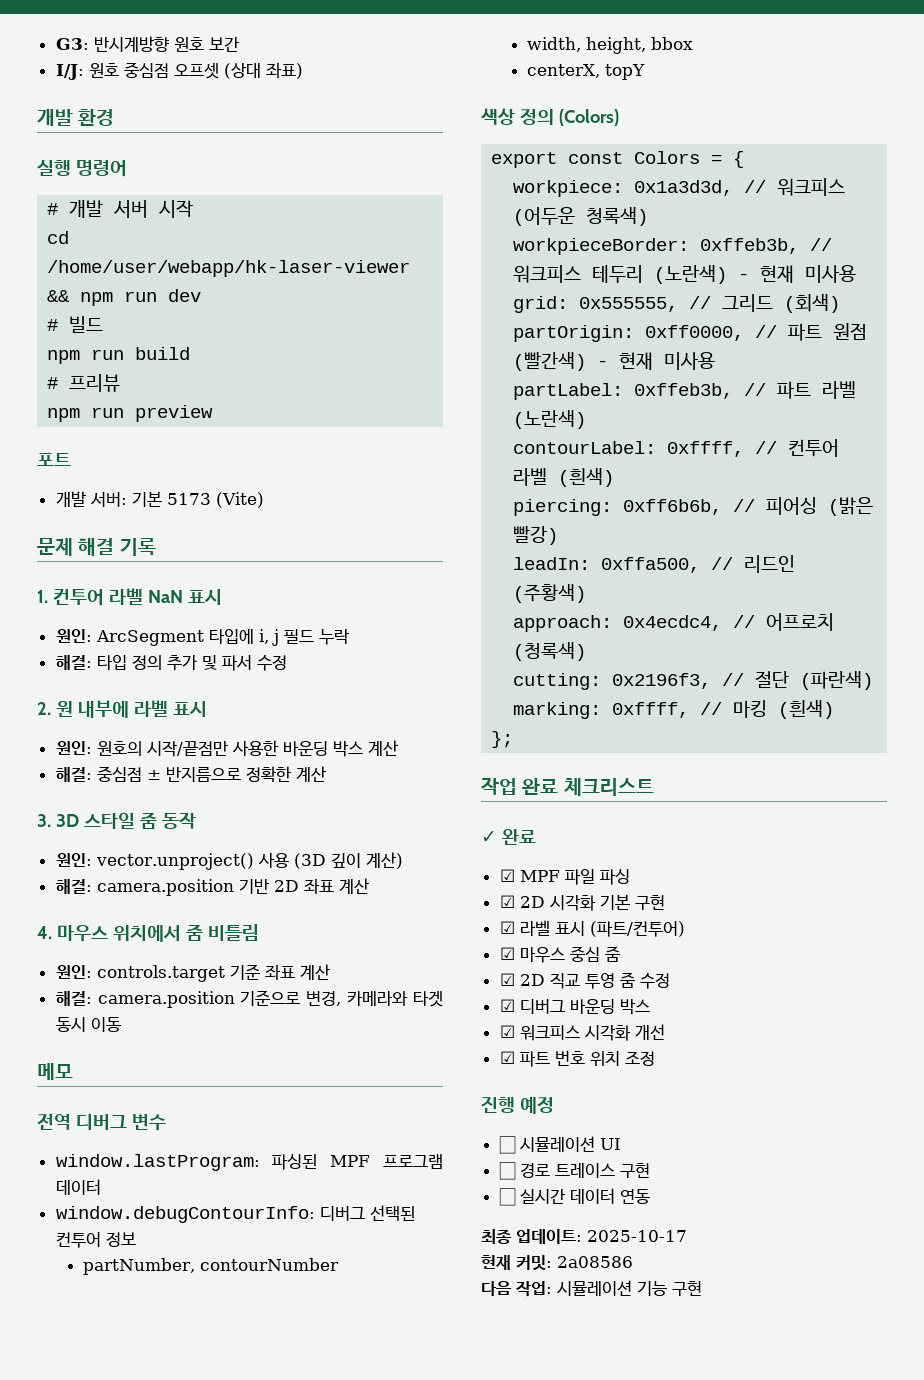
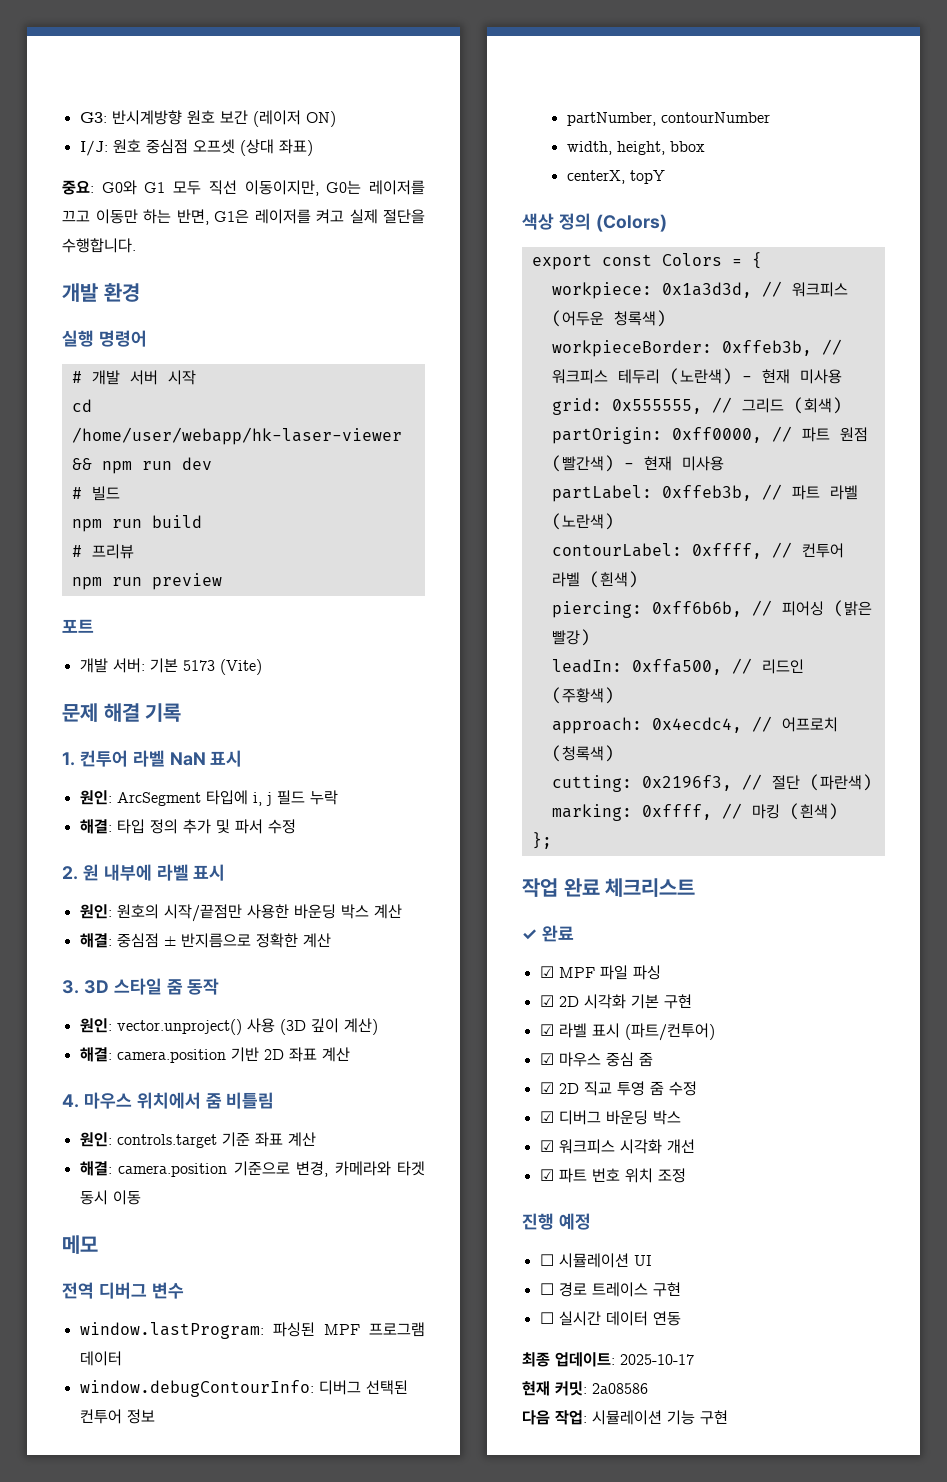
(239, 44) none -> [252,110,336,127] (레이저 ON)
(303, 70) none -> [62,180,425,196] [62,209,425,225] [62,238,136,253] // 중요: G0와 G1 모두 직선 이동이지만, G0는 레이저를 끄고 이동만 하는 반면, G1은 레이저를 켜고 실제 절단을 수행합니다.

